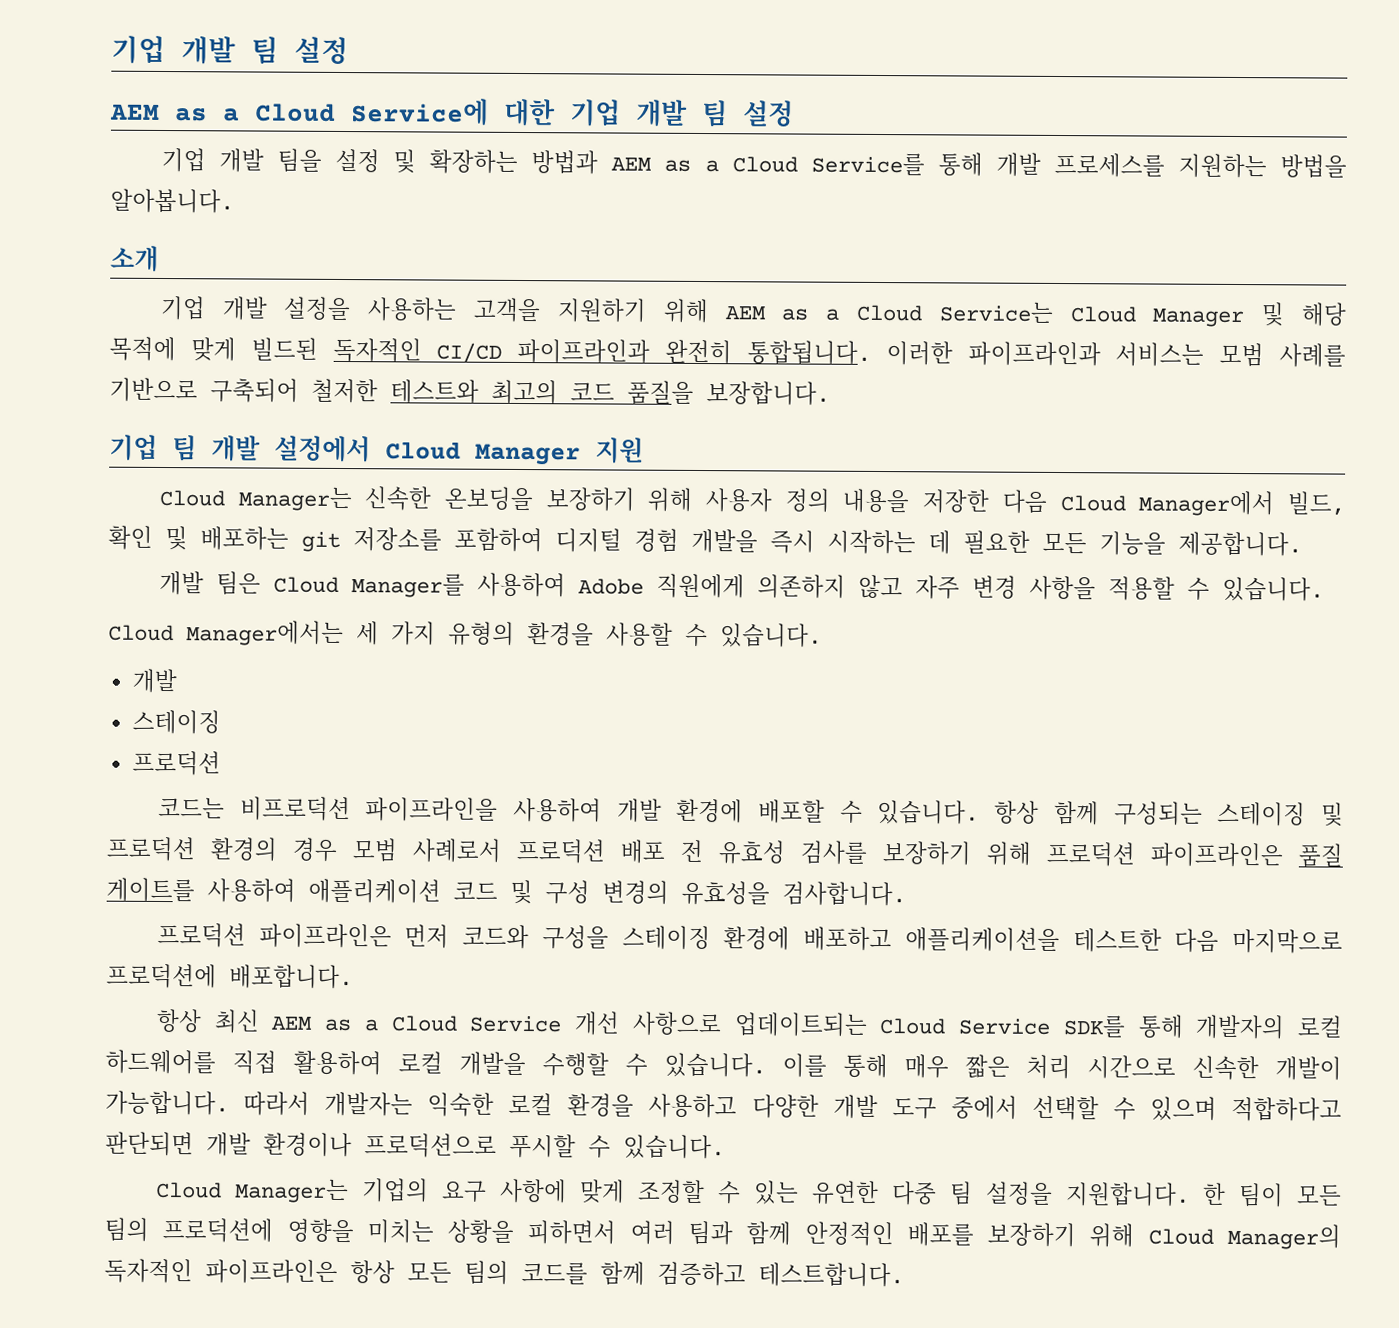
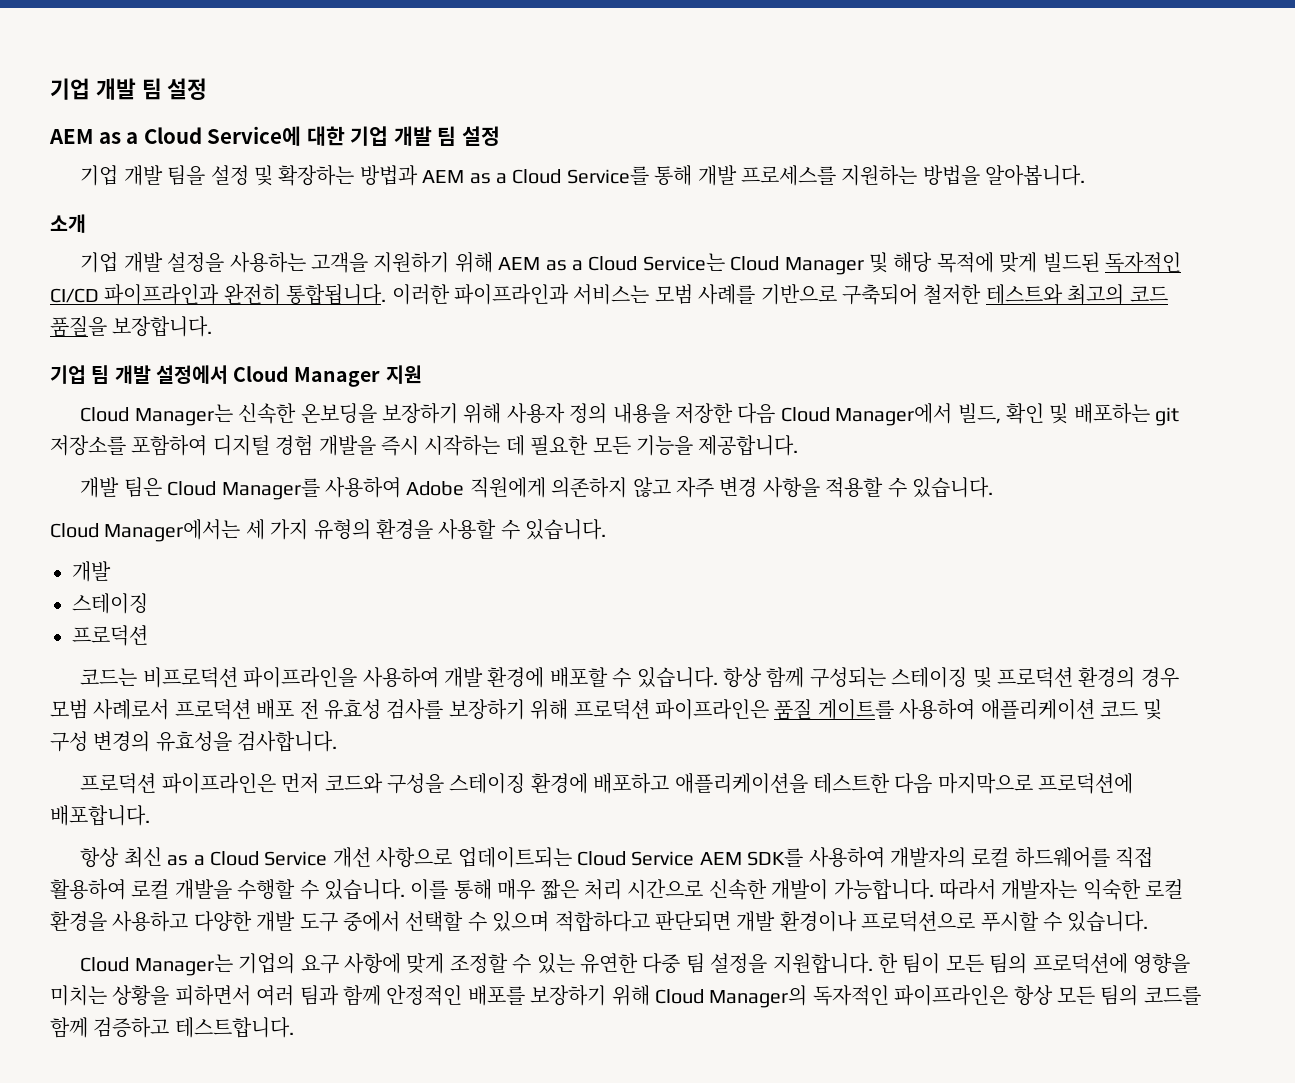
[271,1015,314,1030] AEM -> (162, 857) none
[1062,1014,1184,1039] SDK를 통해 -> [699,847,885,868] AEM SDK를 사용하여

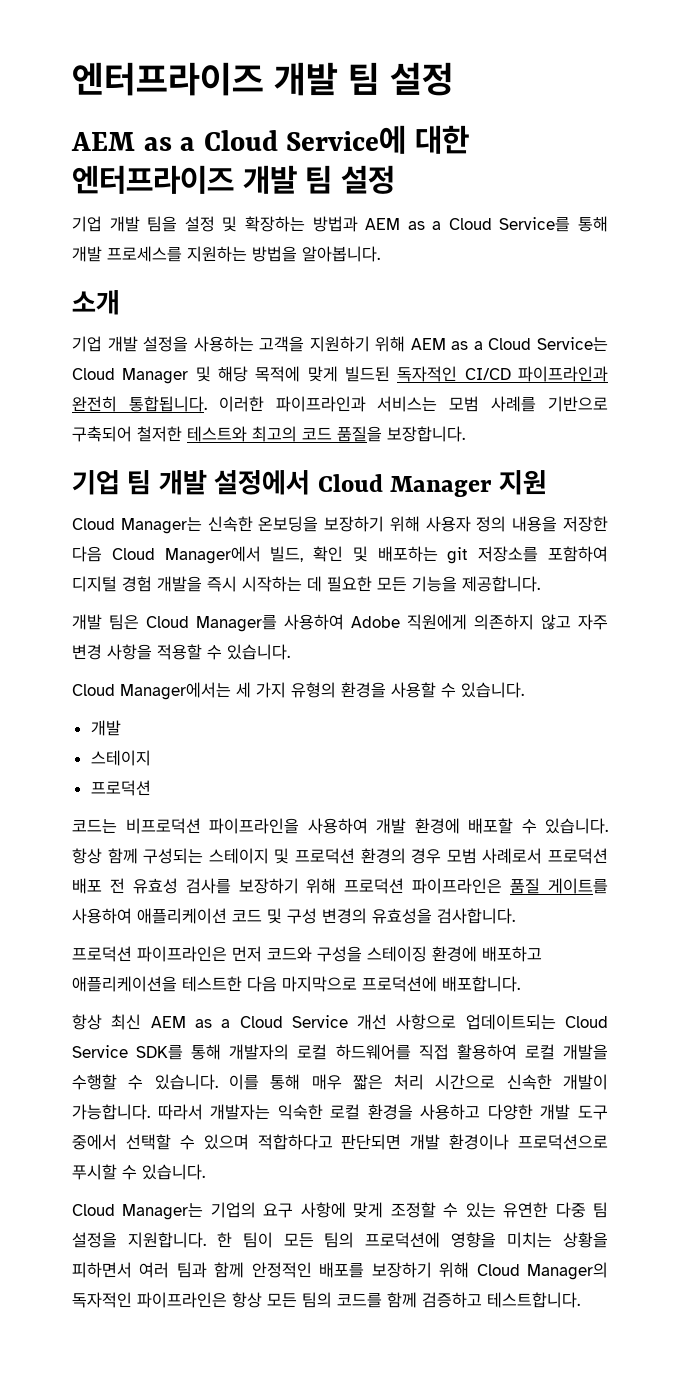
[50,78,90,100] 기업 -> [72,62,264,96] 엔터프라이즈
[350,126,389,146] 기업 -> [72,165,234,194] 엔터프라이즈
[72,593,148,614] 스테이징 -> [90,750,151,766] 스테이지
[891,667,968,688] 스테이징 -> [208,848,269,864] 스테이지
(162, 857) none -> [150,1016,186,1028] AEM
[699,847,885,868] AEM SDK를 사용하여 -> [136,1044,222,1060] SDK를 통해

